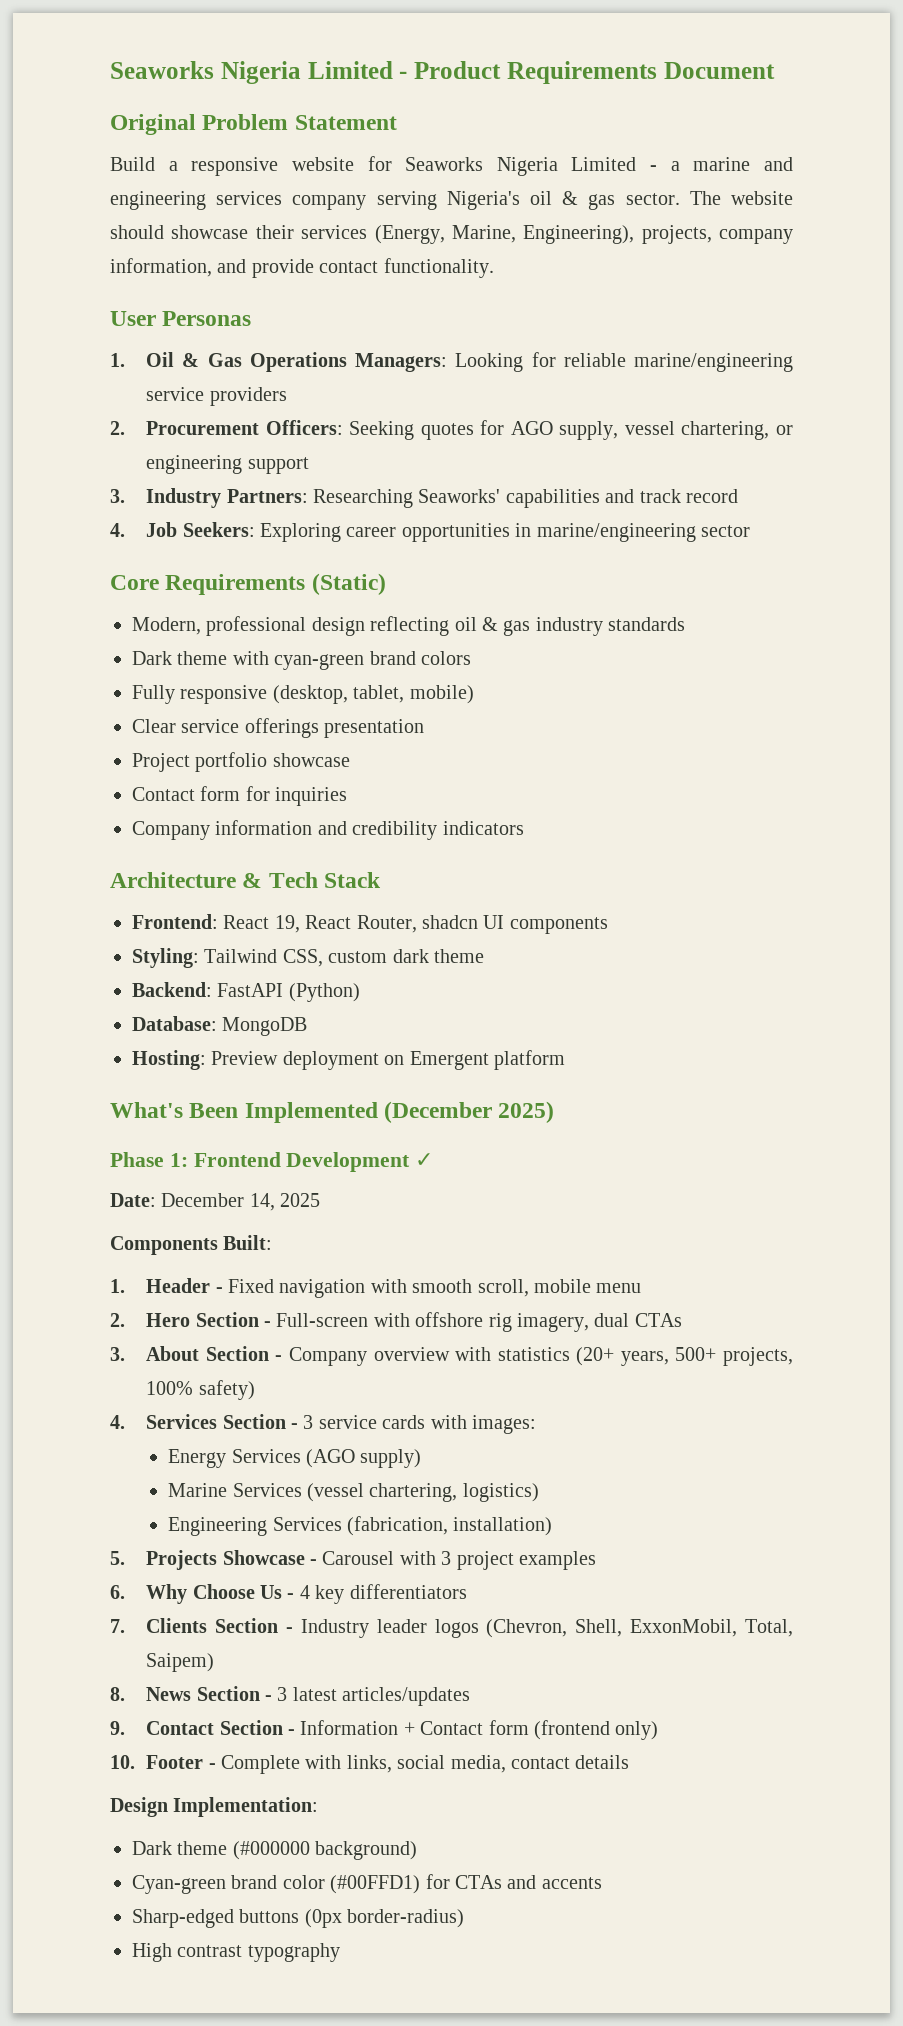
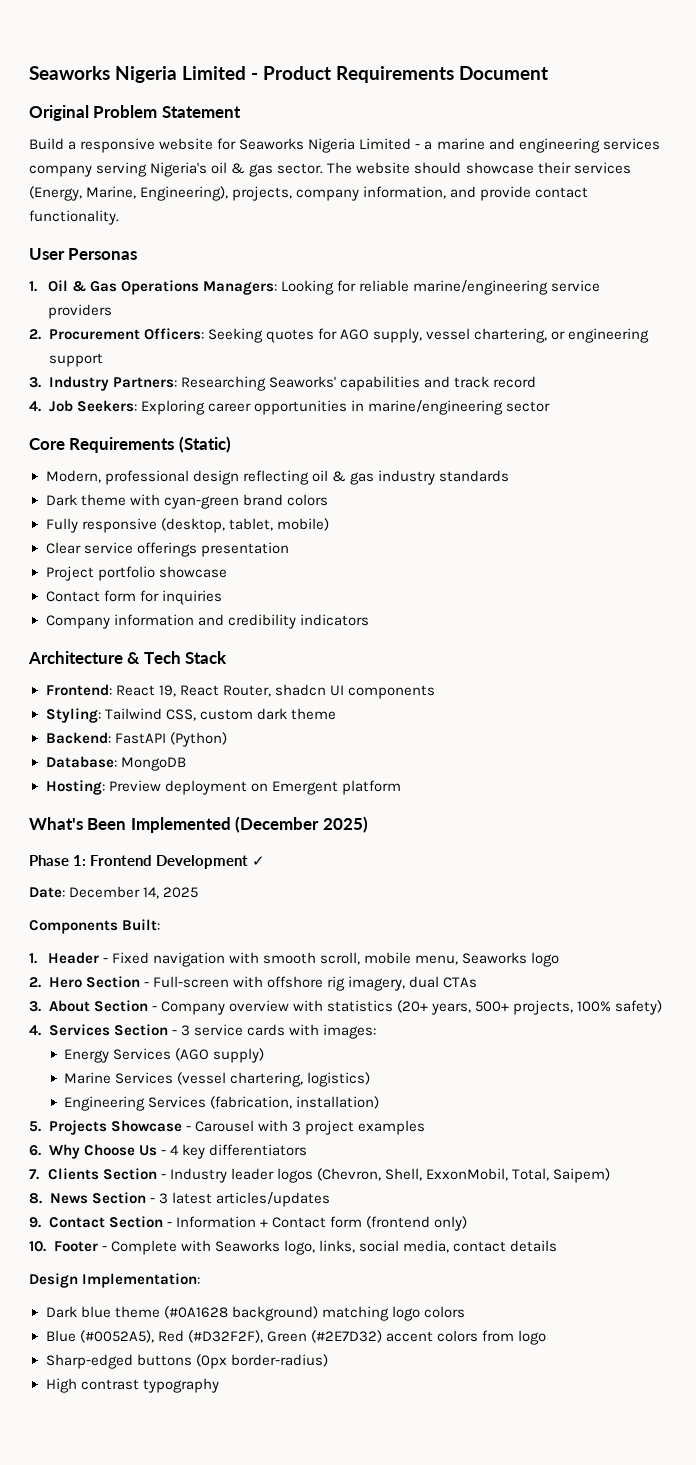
[596,1283,642,1293] menu -> [415,952,560,967] menu, Seaworks logo
(342, 1762) none -> [214,1240,315,1255] Seaworks logo,
[177,1841,418,1860] [132,1874,602,1894] theme (#000000 background) // Cyan-green brand color (#00FFD1) for CTAs and accents -> [80,1306,465,1321] [45,1330,546,1345] blue theme (#0A1628 background) matching logo colors // Blue (#0052A5), Red (#D32F2F), Green (#2E7D32) accent colors from logo

